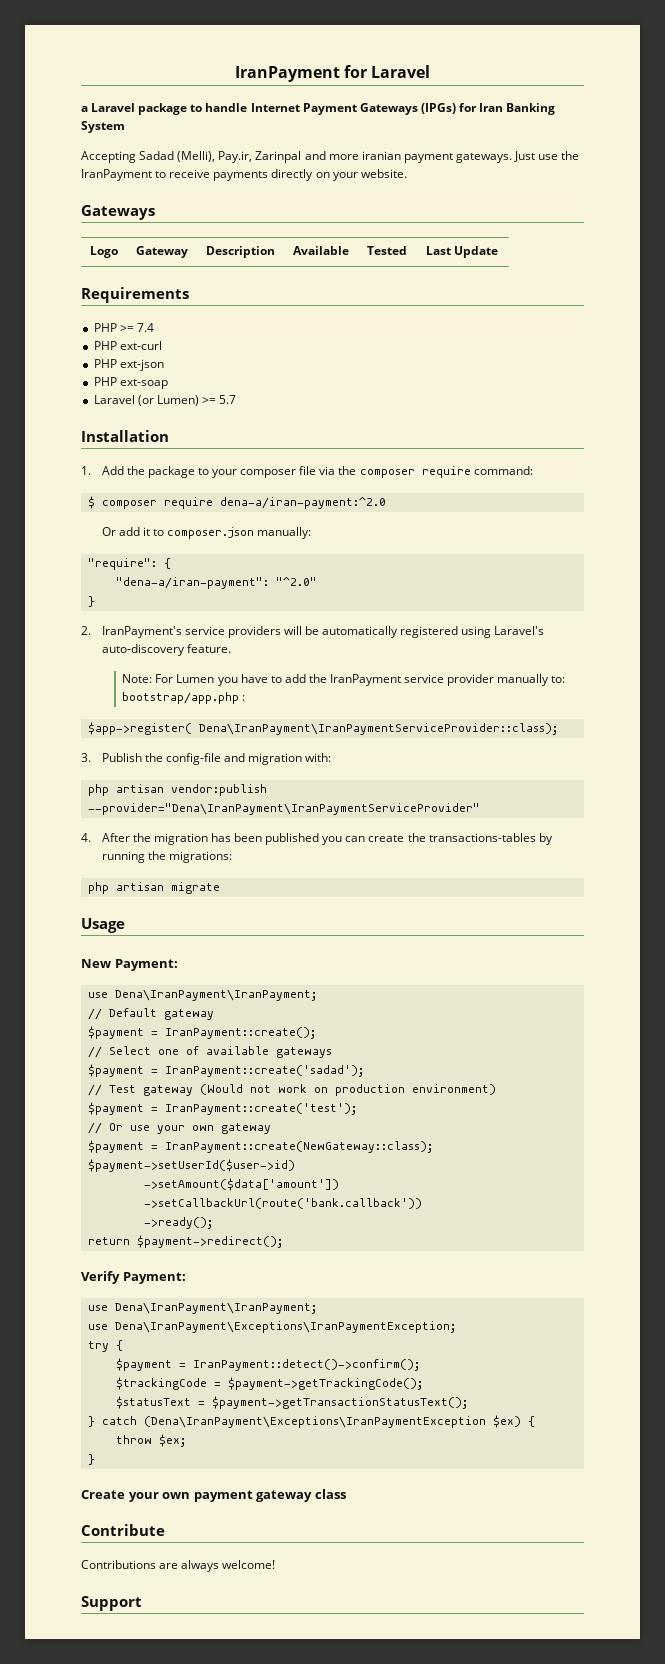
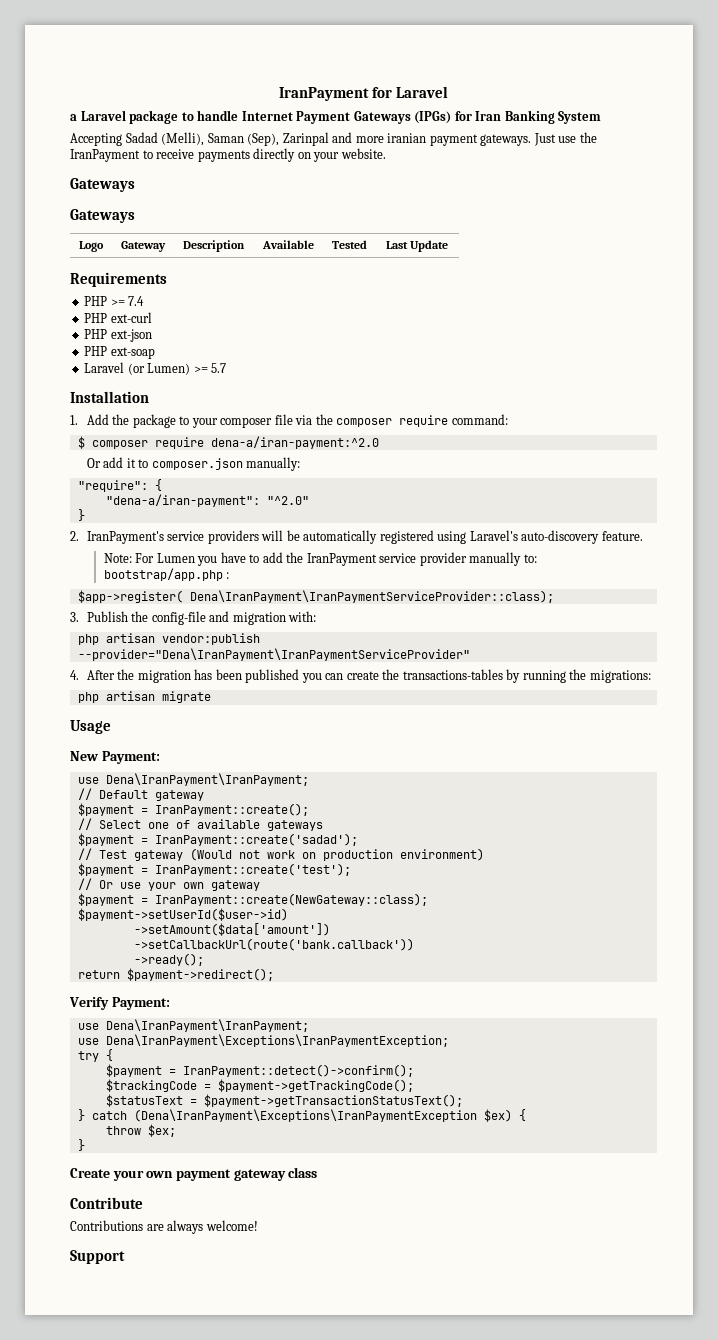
[218,151,253,163] Pay.ir, -> [207,133,280,146] Saman (Sep),
(155, 212) none -> [70,209,135,223] // Gateways

